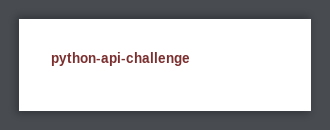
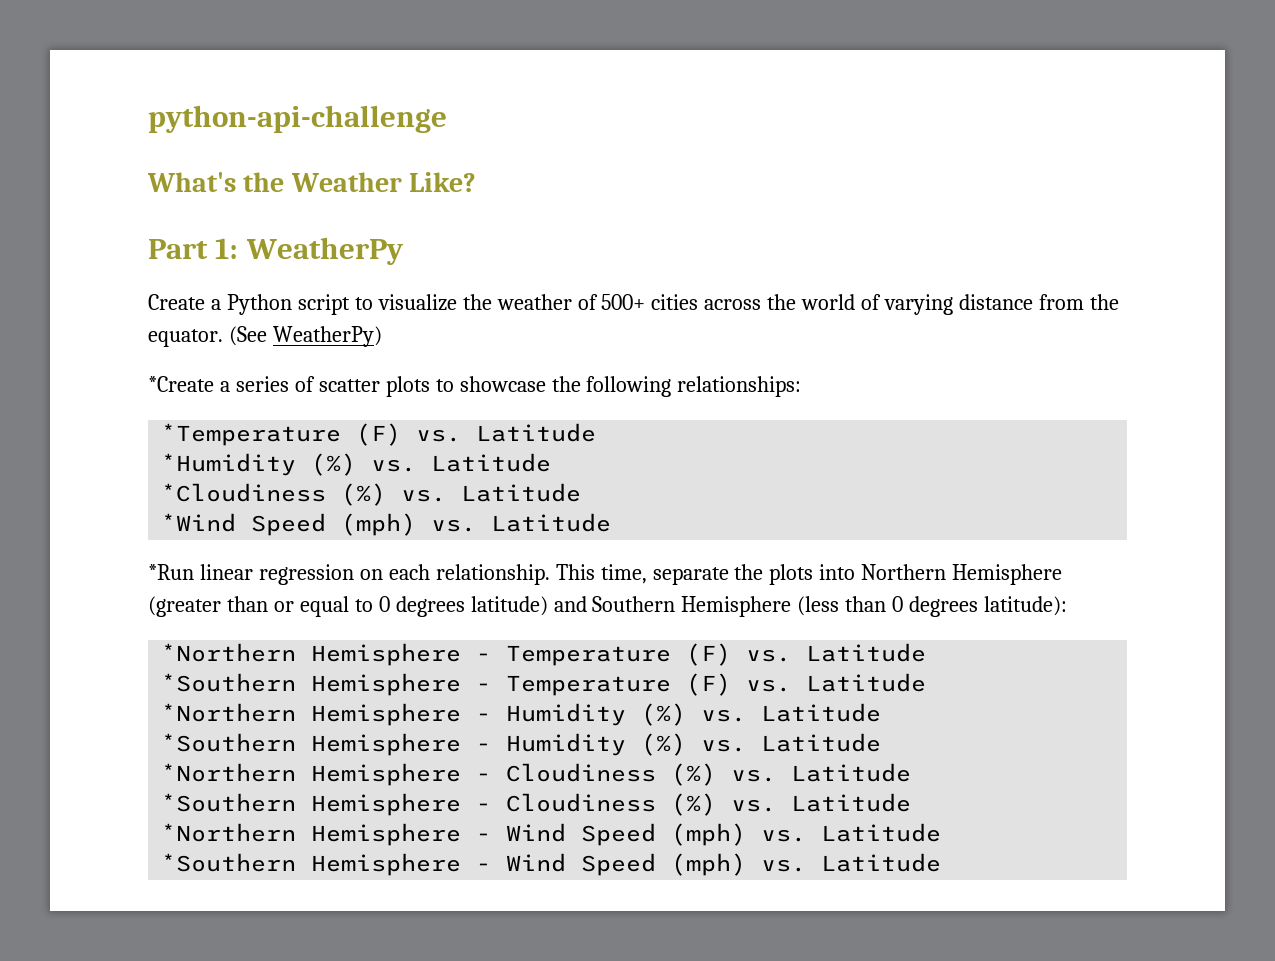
(190, 59) none -> [147,172,477,192] [148,237,404,265] [148,294,1119,315] [148,326,382,347] [148,376,802,397] [161,423,597,446] [161,453,552,476] [161,483,582,506] [161,513,612,536] [148,564,1063,585] [148,596,1068,617] [161,643,927,666] [161,673,927,696] [161,703,882,726] [161,733,882,756] [161,763,912,786] [161,793,912,816] [161,823,942,846] [161,853,942,876] // What's the Weather Like? // Part 1: WeatherPy // Create a Python script to visualize the weather of 500+ cities across the world of varying distance from the equator. (See WeatherPy) // *Create a series of scatter plots to showcase the following relationships: // *Temperature (F) vs. Latitude // *Humidity (%) vs. Latitude // *Cloudiness (%) vs. Latitude // *Wind Speed (mph) vs. Latitude // *Run linear regression on each relationship. This time, separate the plots into Northern Hemisphere (greater than or equal to 0 degrees latitude) and Southern Hemisphere (less than 0 degrees latitude): // *Northern Hemisphere - Temperature (F) vs. Latitude // *Southern Hemisphere - Temperature (F) vs. Latitude // *Northern Hemisphere - Humidity (%) vs. Latitude // *Southern Hemisphere - Humidity (%) vs. Latitude // *Northern Hemisphere - Cloudiness (%) vs. Latitude // *Southern Hemisphere - Cloudiness (%) vs. Latitude // *Northern Hemisphere - Wind Speed (mph) vs. Latitude // *Southern Hemisphere - Wind Speed (mph) vs. Latitude

